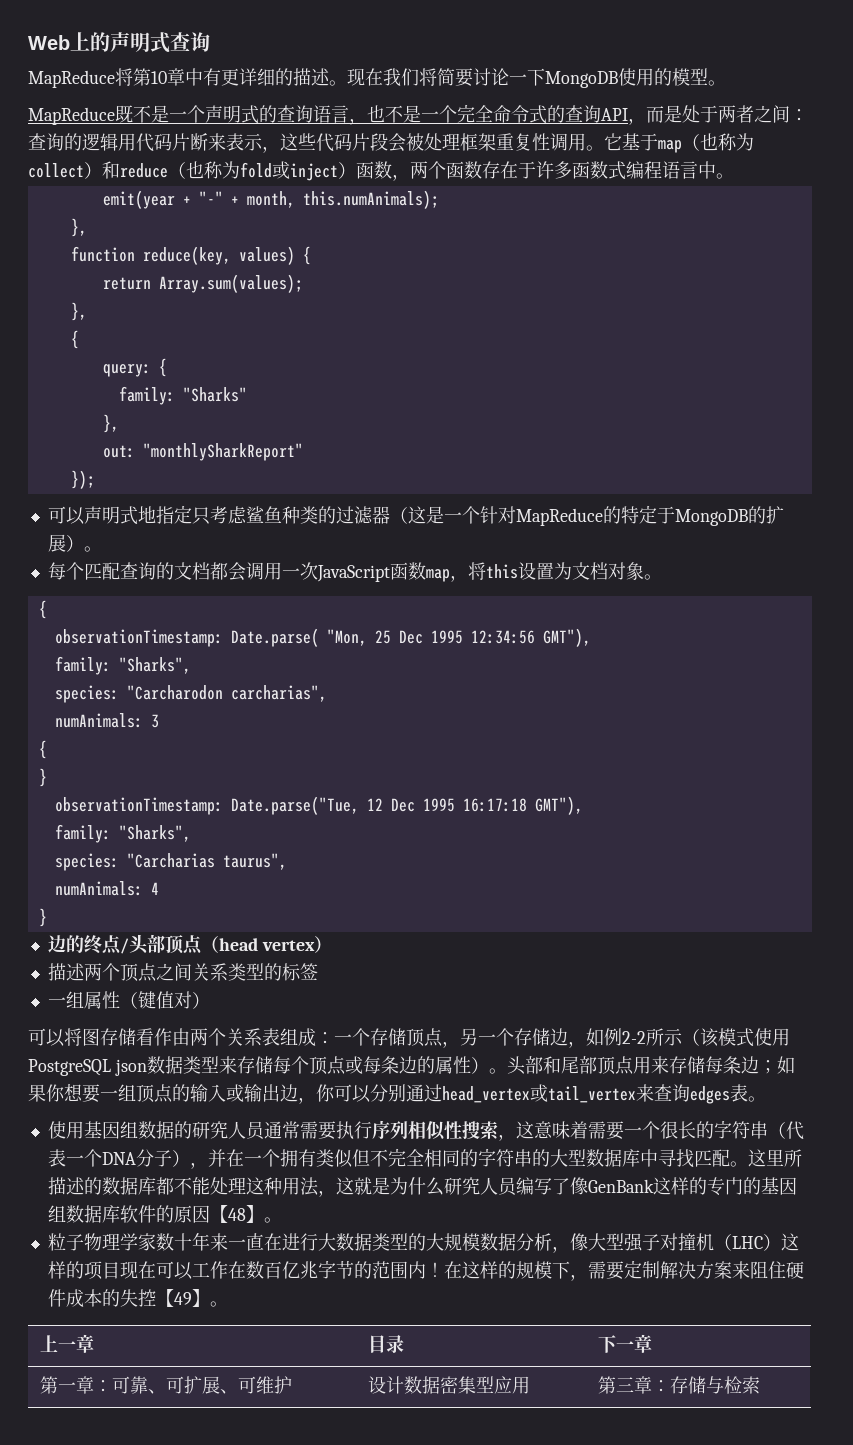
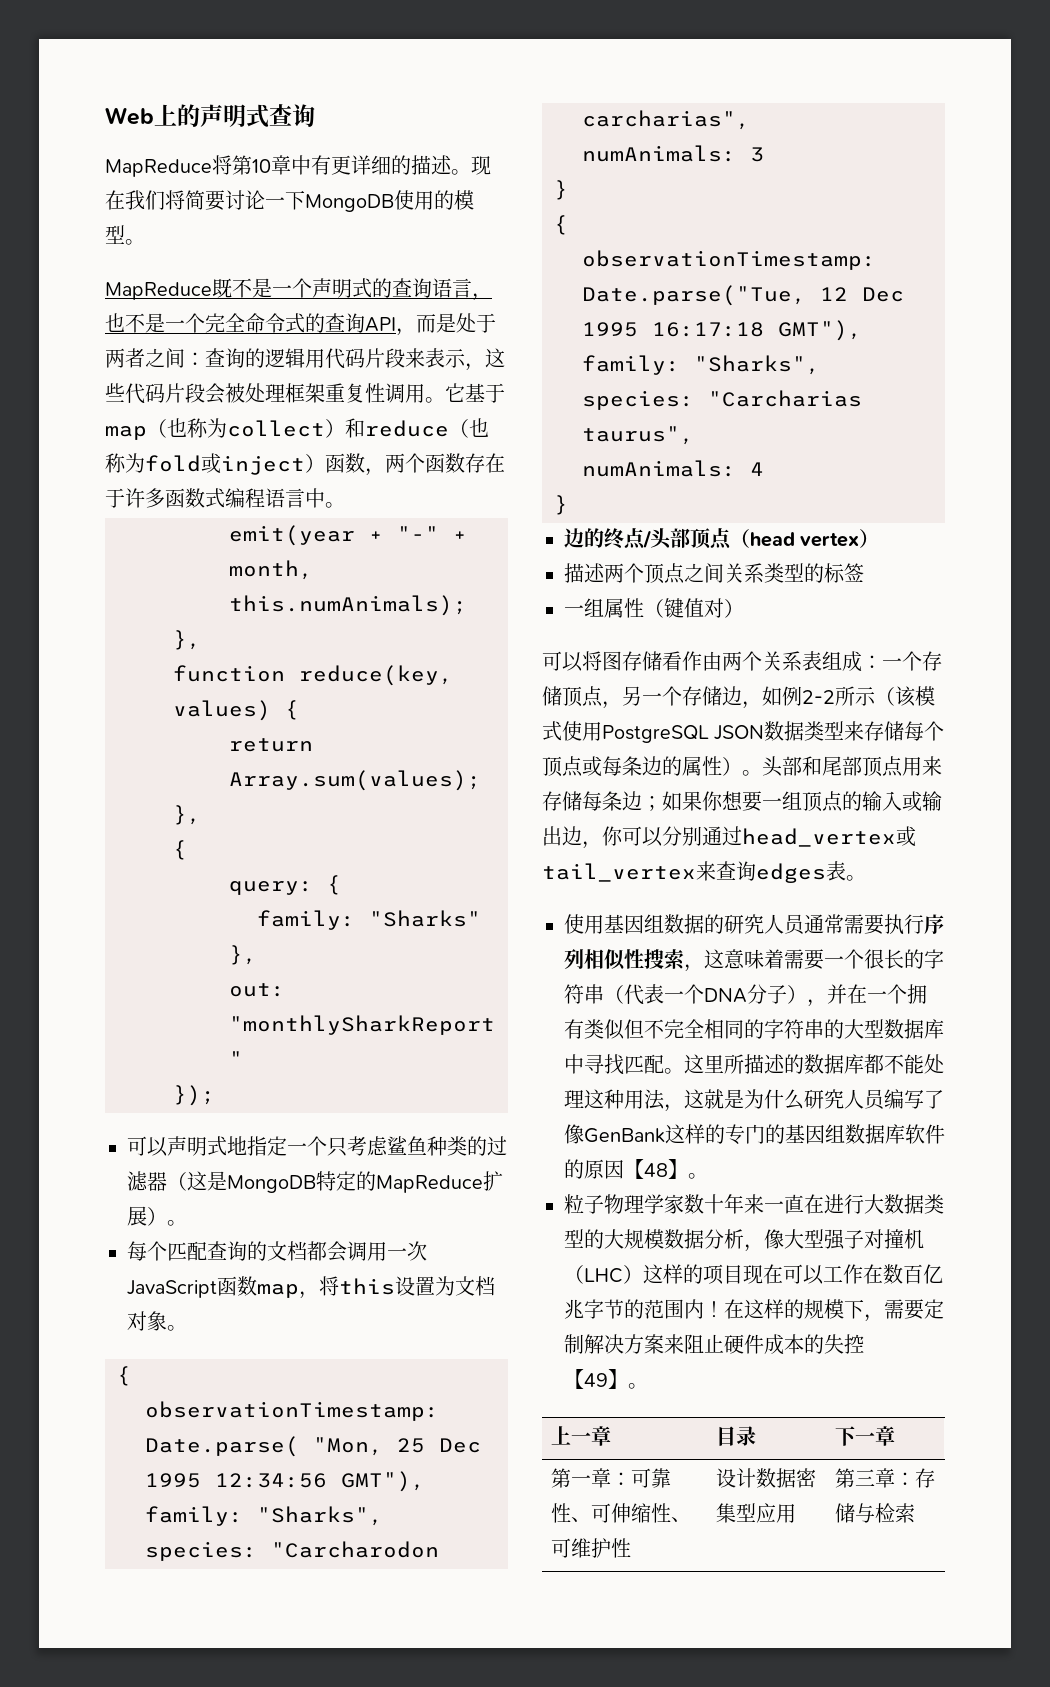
[190,133,208,151] 断 -> [385,348,405,368] 段
(192, 514) none -> [287,1136,327,1156] 一个
[443,505,766,526] 一个针对MapReduce的特定于MongoDB的 -> [227,1171,483,1193] MongoDB特定的MapReduce
[38,740,47,759] [38,768,47,787] // { // } -> [554,180,568,200] [554,215,568,235] // } // {
[114,1059,147,1076] json -> [714,725,765,740] JSON
[767,1261,786,1279] 住 -> [704,1334,724,1353] 止
[148,1376,221,1394] 、可扩展 -> [551,1503,672,1523] 性、可伸缩性
(293, 1385) none -> [611,1538,632,1558] 性

